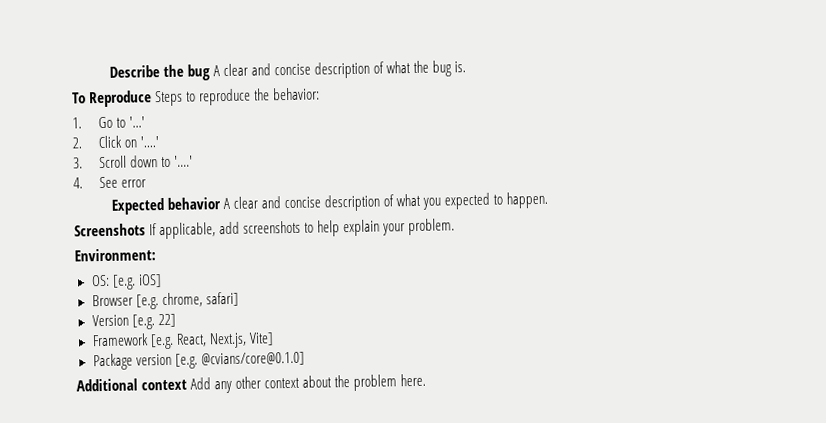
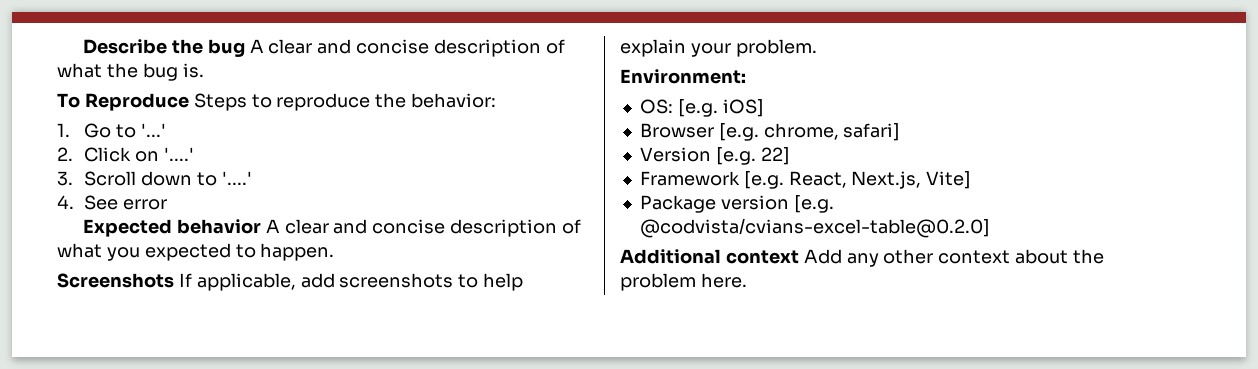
[200,351,305,367] @cvians/core@0.1.0] -> [639,218,990,238] @codvista/cvians-excel-table@0.2.0]

